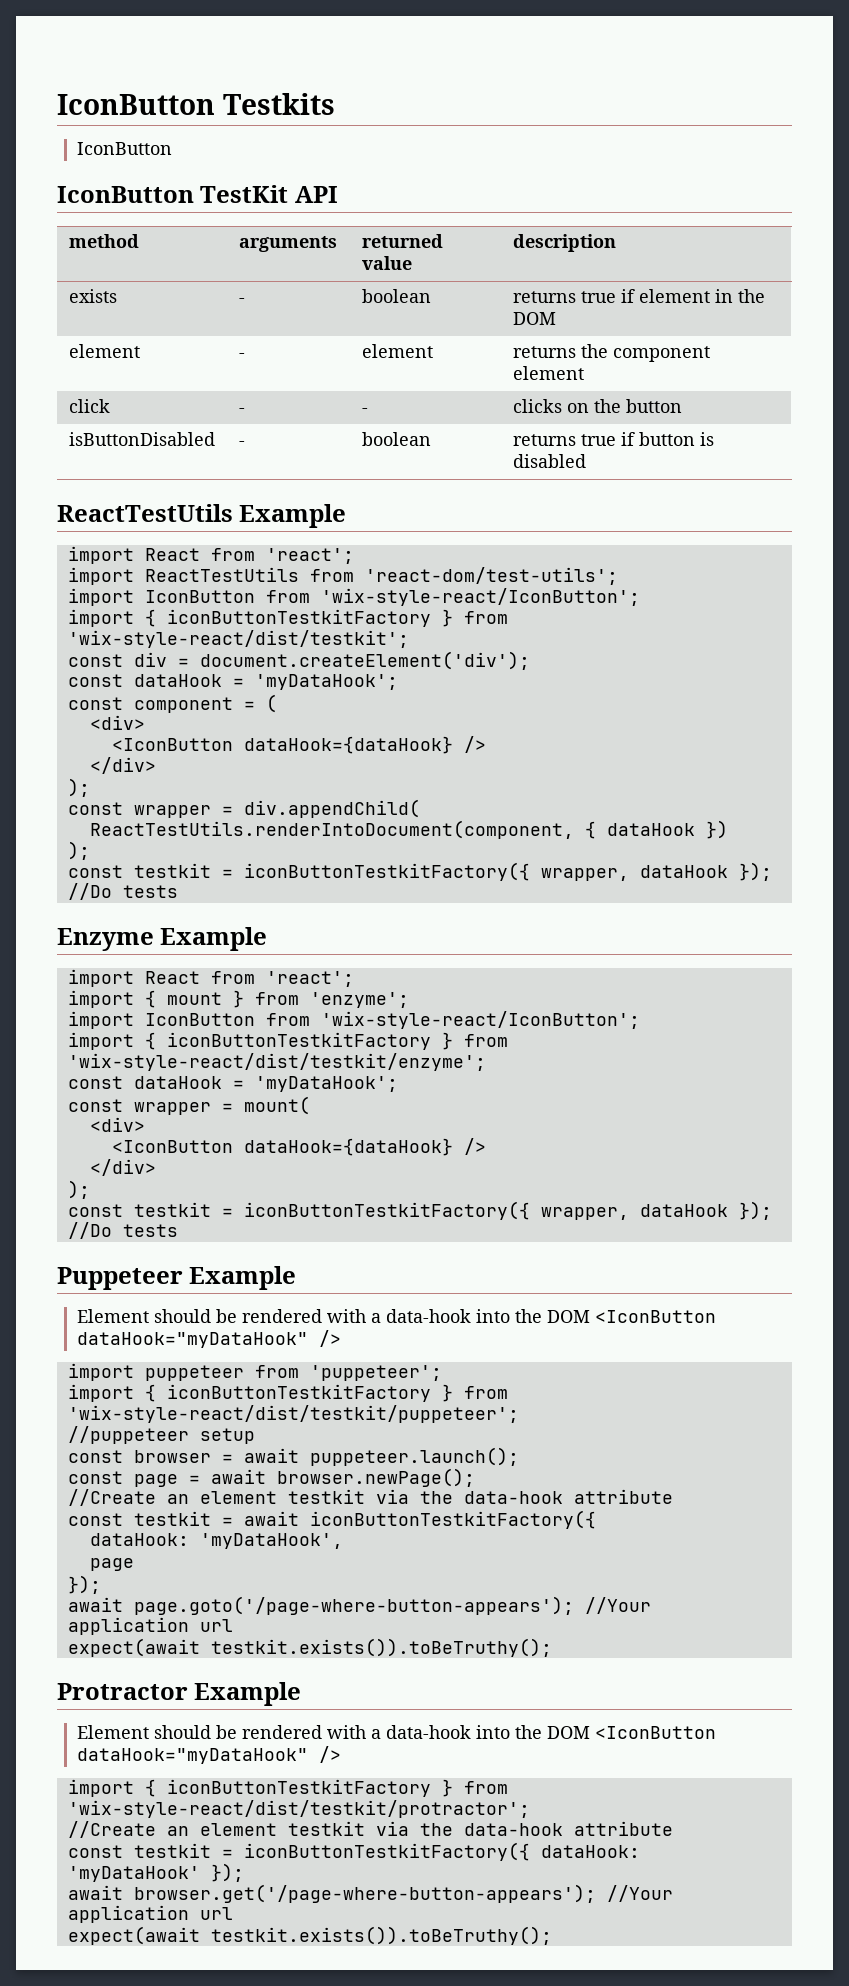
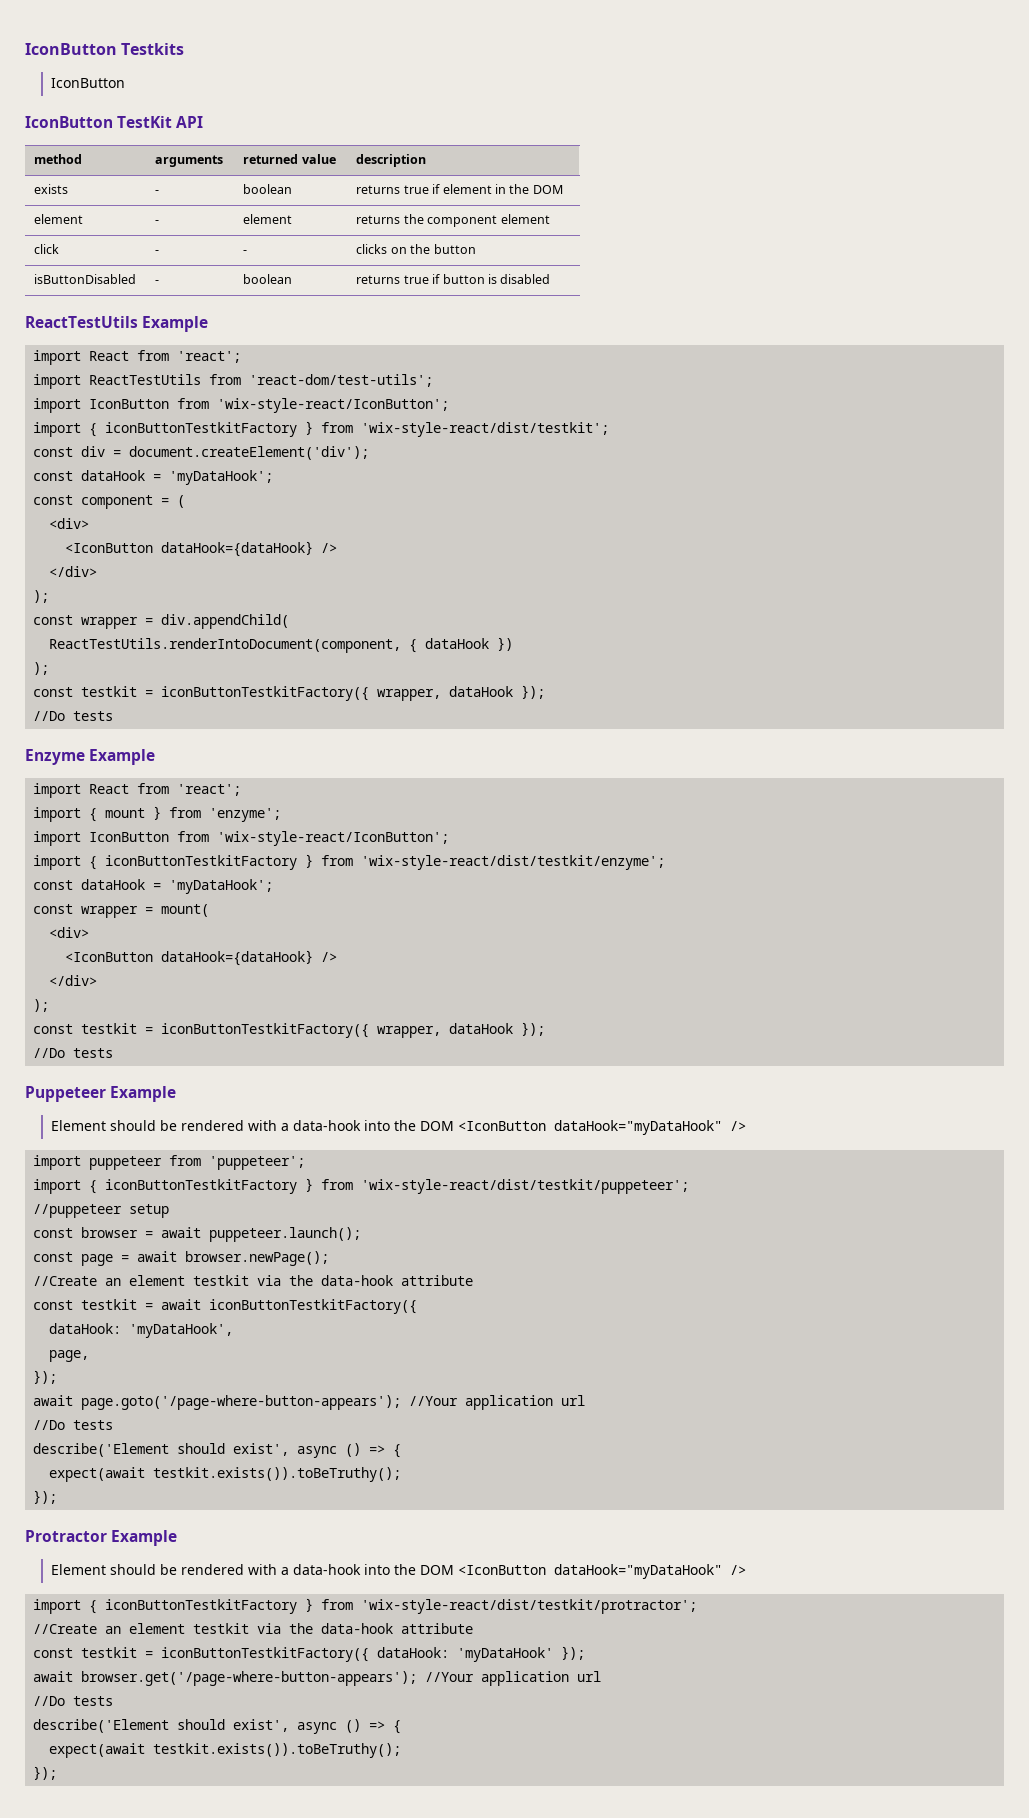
[89,1558,134,1571] page -> [49,1350,90,1362] page,
[67,1638,552,1657] // expect(await testkit.exists()).toBeTruthy(); -> [33,1420,114,1430] [33,1443,402,1458] [49,1467,402,1482] [33,1490,58,1504] // //Do tests // describe('Element should exist', async () => { // expect(await testkit.exists()).toBeTruthy(); // });
[67,1926,552,1945] // expect(await testkit.exists()).toBeTruthy(); -> [33,1696,114,1706] [33,1719,402,1734] [49,1743,402,1758] [33,1766,58,1780] // //Do tests // describe('Element should exist', async () => { // expect(await testkit.exists()).toBeTruthy(); // });

